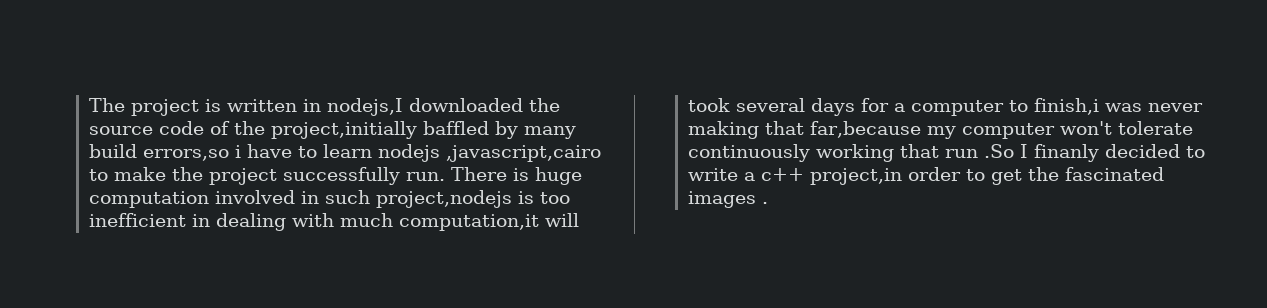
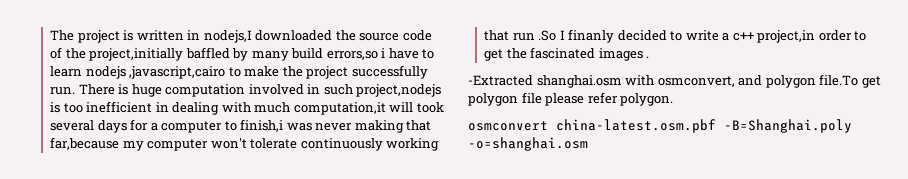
(769, 203) none -> [468,74,881,88] [468,92,674,106] [468,119,852,133] [468,137,588,151] // -Extracted shanghai.osm with osmconvert, and polygon file.To get polygon file please refer polygon. // osmconvert china-latest.osm.pbf -B=Shanghai.poly -o=shanghai.osm

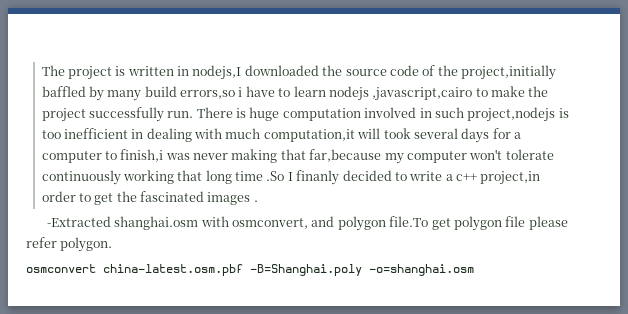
[512,33,535,41] run -> [205,170,264,184] long time

